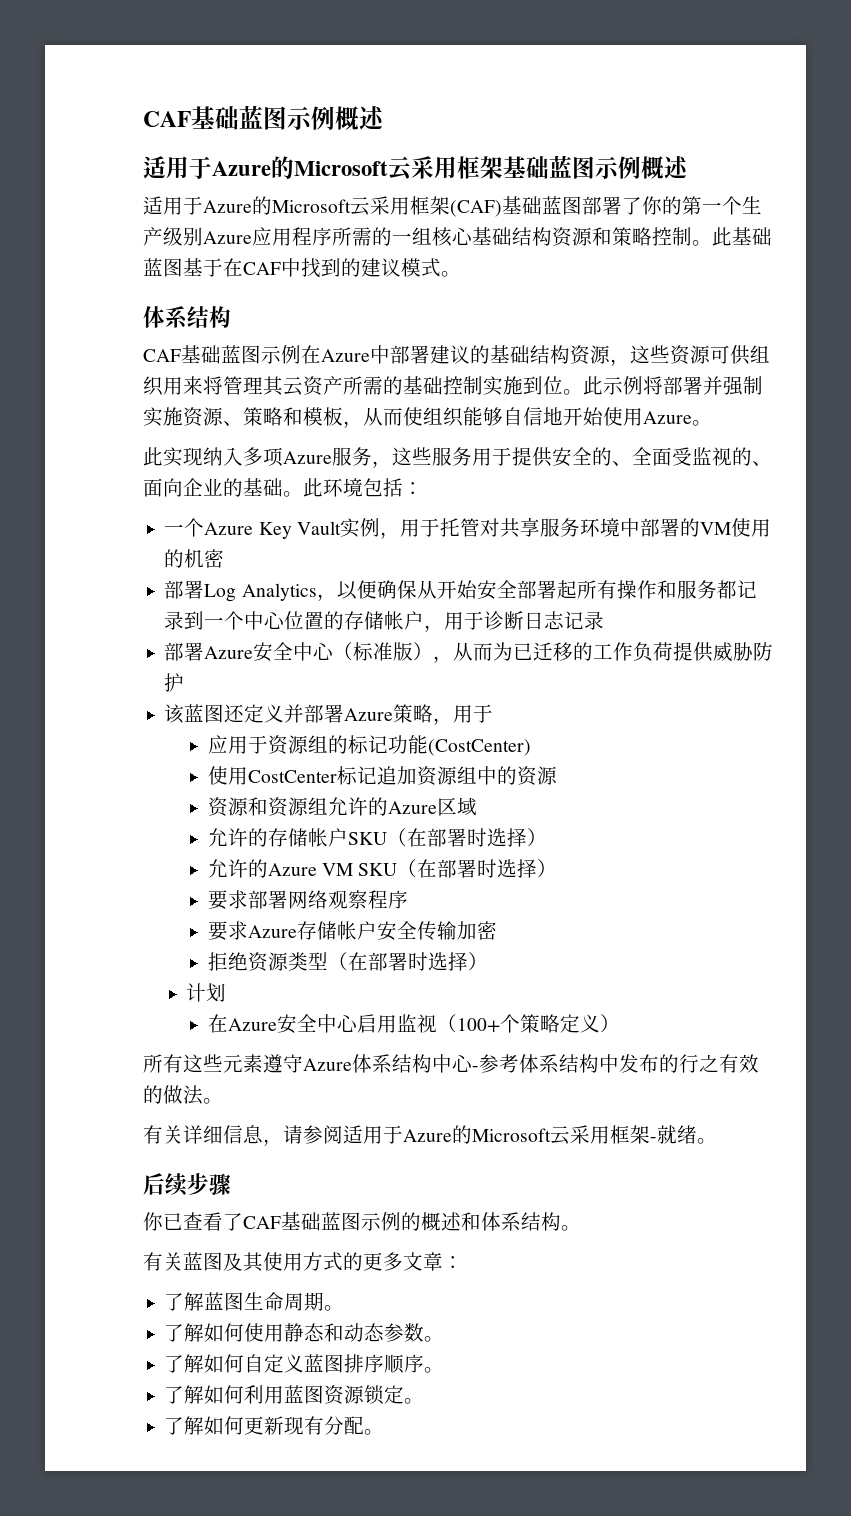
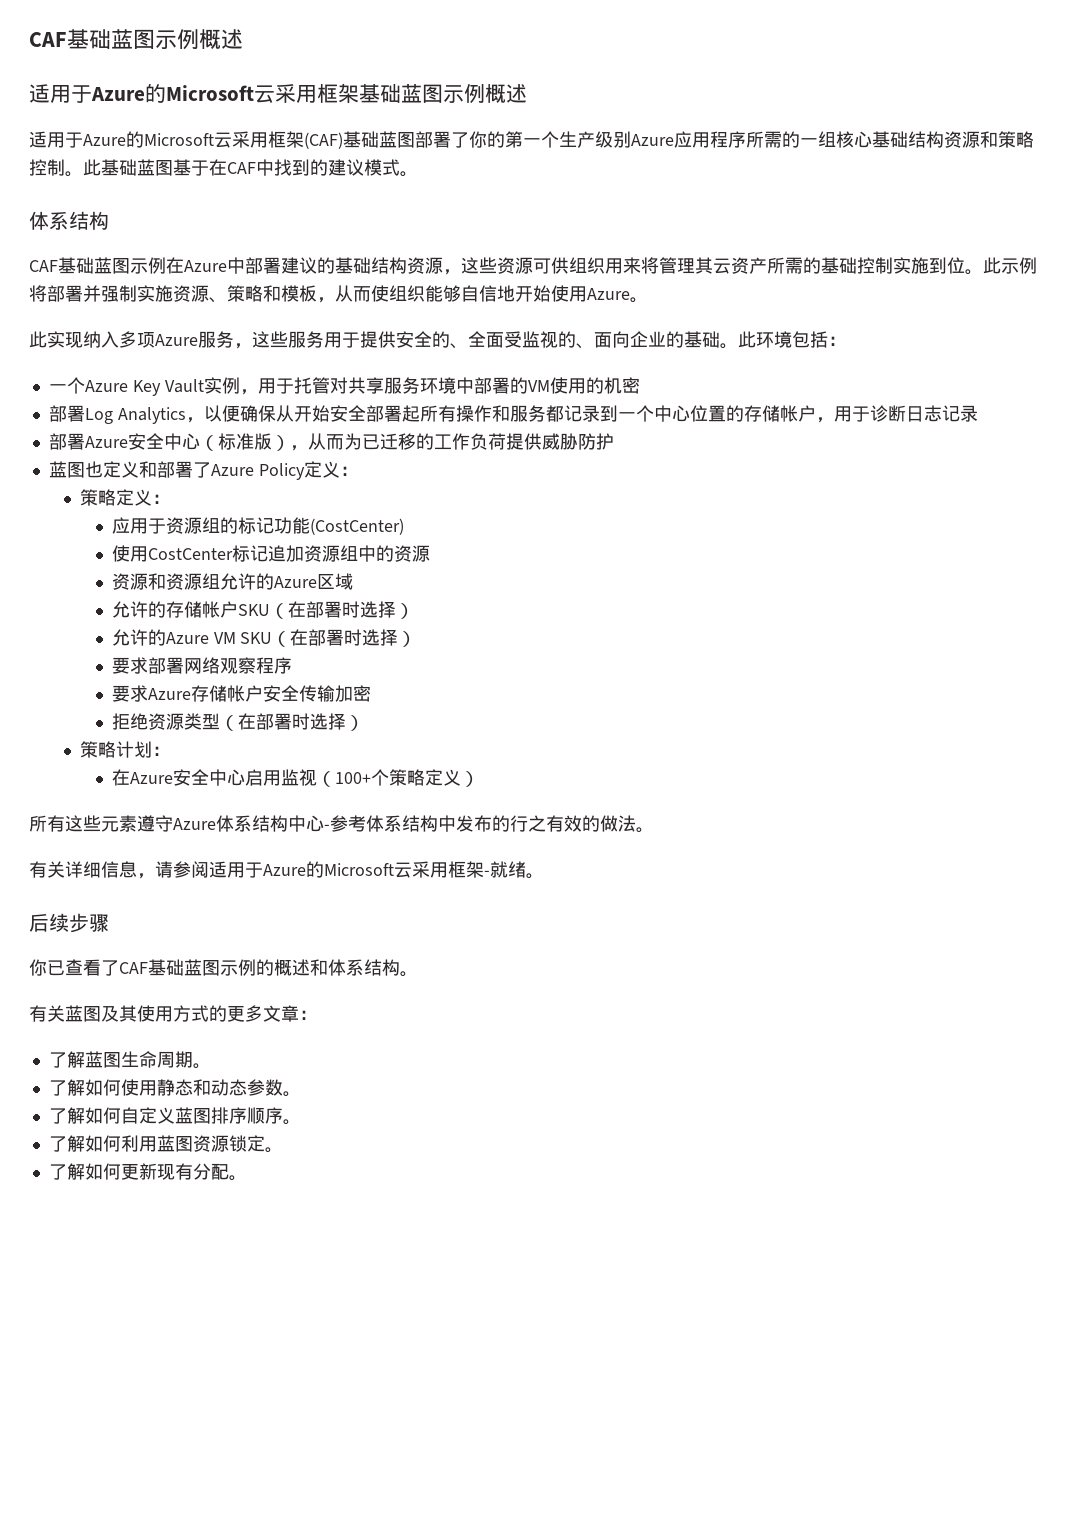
[164,704,494,725] 该蓝图还定义并部署Azure策略，用于 -> [48,461,358,480] [80,489,171,506] 蓝图也定义和部署了Azure Policy定义： // 策略定义：
(488, 961) none -> [80,741,117,758] 策略
(227, 992) none -> [152,746,171,756] ：

